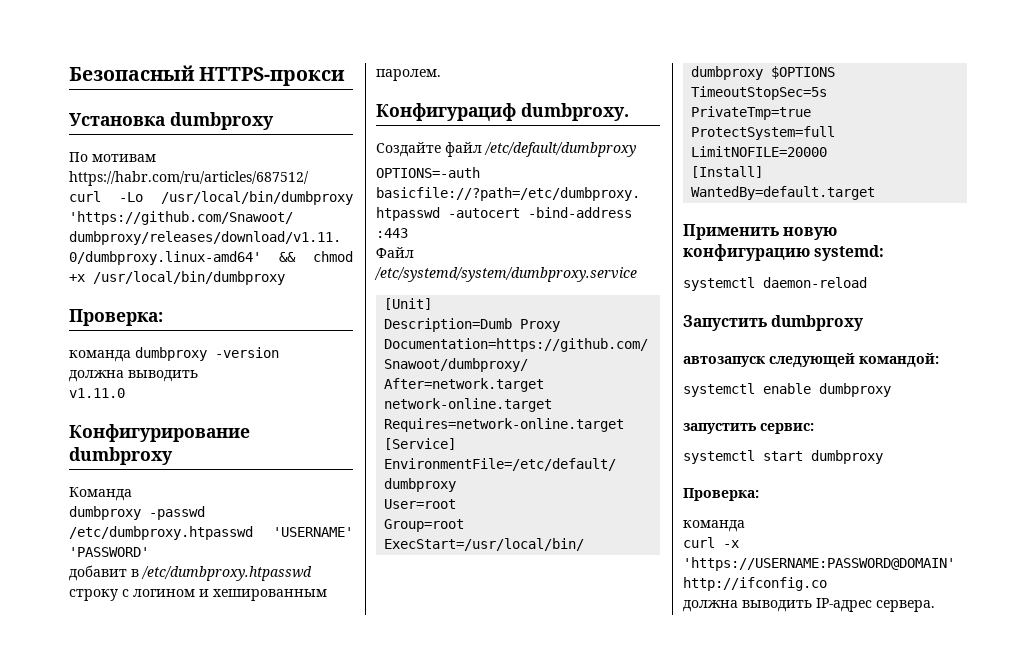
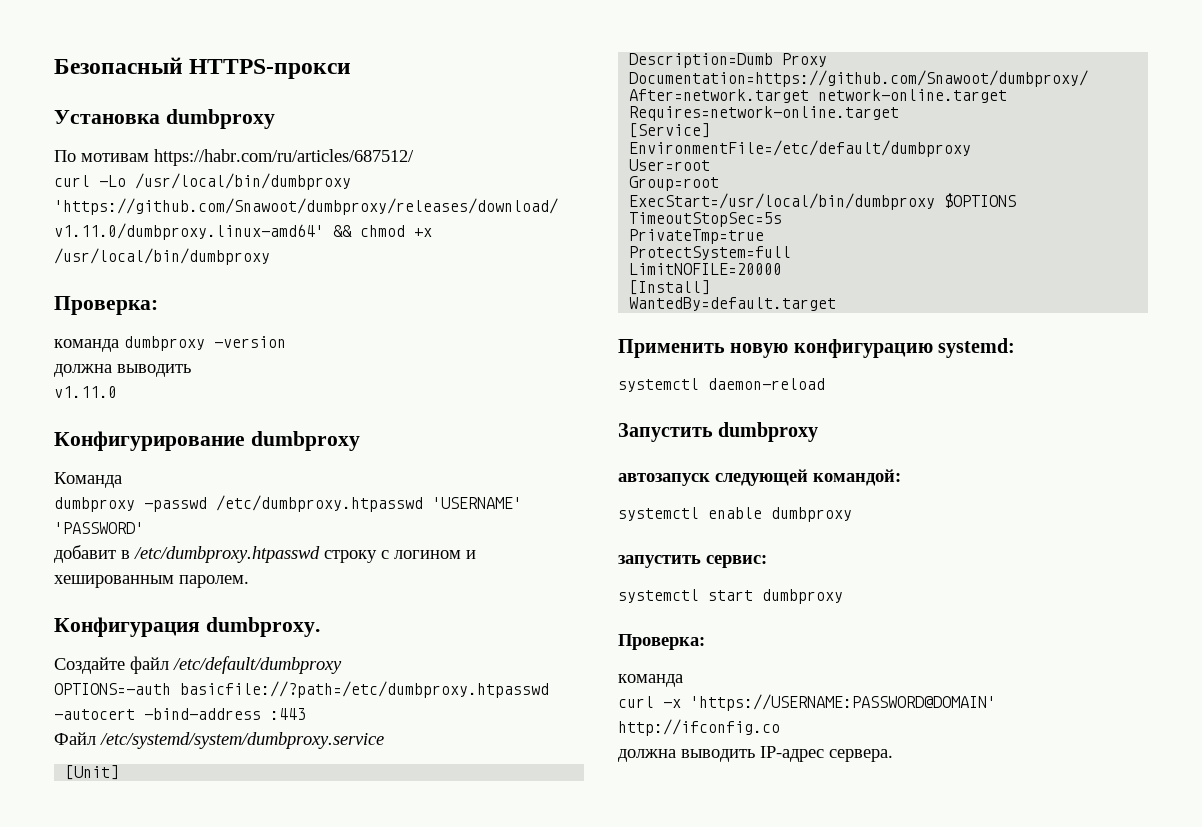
[376,103,516,121] Конфигурациф -> [54,617,200,637] Конфигурация

